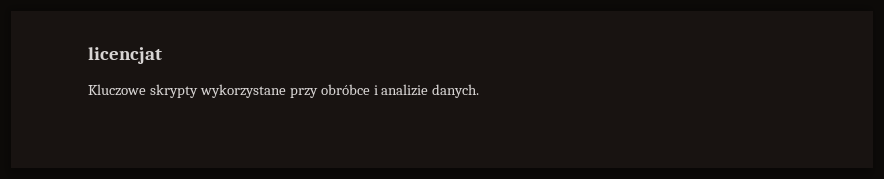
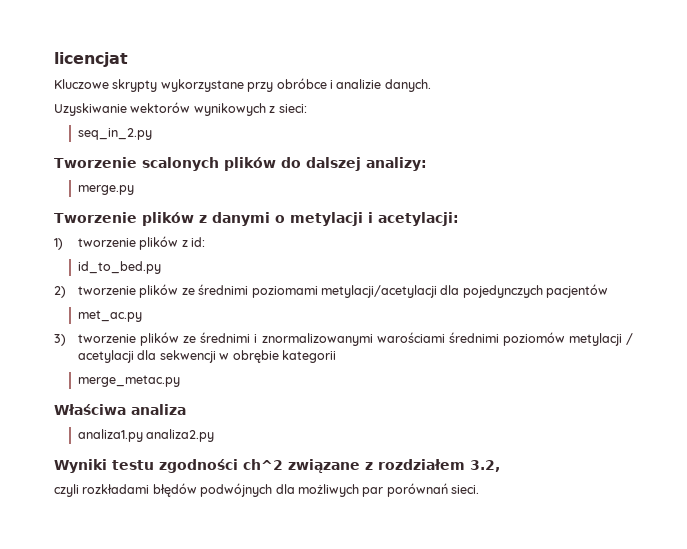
(480, 91) none -> [54,102,307,116] [78,128,153,140] [54,157,427,171] [78,185,135,195] [54,212,459,226] [54,236,206,250] [78,261,162,274] [54,284,609,298] [78,310,143,322] [54,332,633,346] [78,350,336,363] [78,375,181,387] [54,404,186,415] [78,429,215,442] [54,459,500,473] [54,483,479,497] // Uzyskiwanie wektorów wynikowych z sieci: // seq_in_2.py // Tworzenie scalonych plików do dalszej analizy: // merge.py // Tworzenie plików z danymi o metylacji i acetylacji: // 1) tworzenie plików z id: // id_to_bed.py // 2) tworzenie plików ze średnimi poziomami metylacji/acetylacji dla pojedynczych pacjentów // met_ac.py // 3) tworzenie plików ze średnimi i znormalizowanymi warościami średnimi poziomów metylacji / acetylacji dla sekwencji w obrębie kategorii // merge_metac.py // Właściwa analiza // analiza1.py analiza2.py // Wyniki testu zgodności ch^2 związane z rozdziałem 3.2, // czyli rozkładami błędów podwójnych dla możliwych par porównań sieci.

